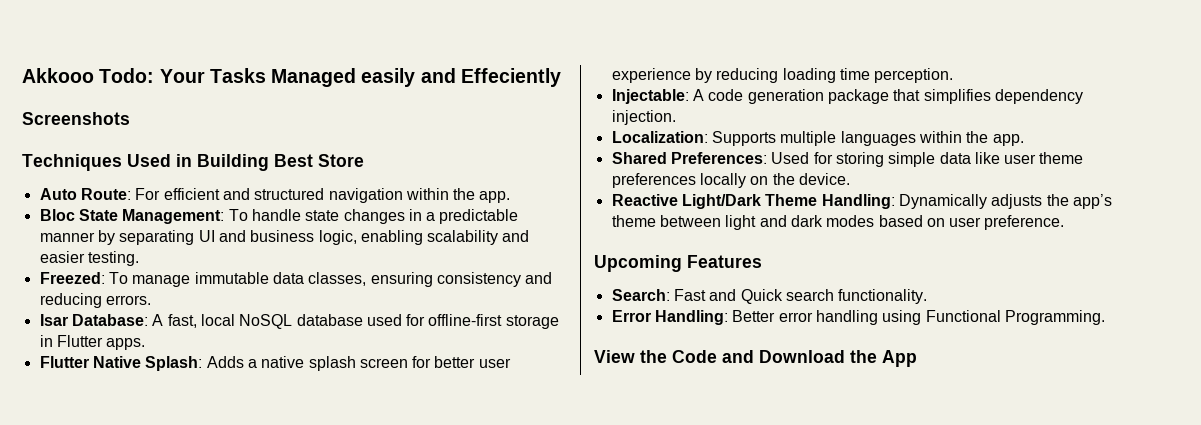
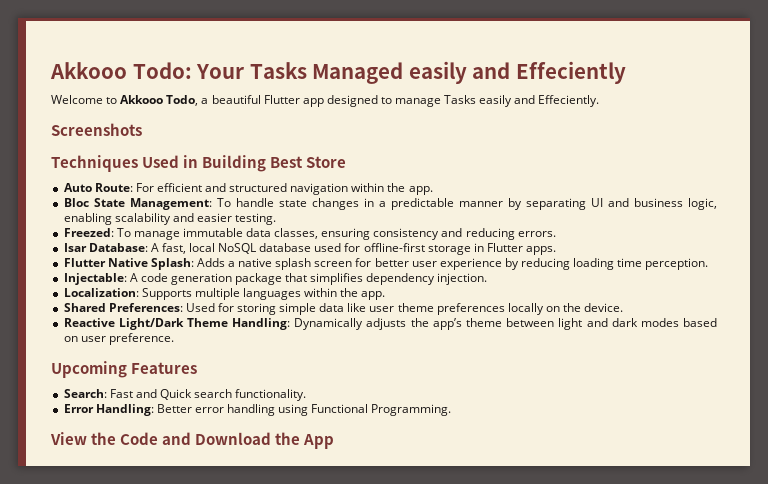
(561, 77) none -> [51,95,600,107] // Welcome to Akkooo Todo, a beautiful Flutter app designed to manage Tasks easily and Effeciently.

